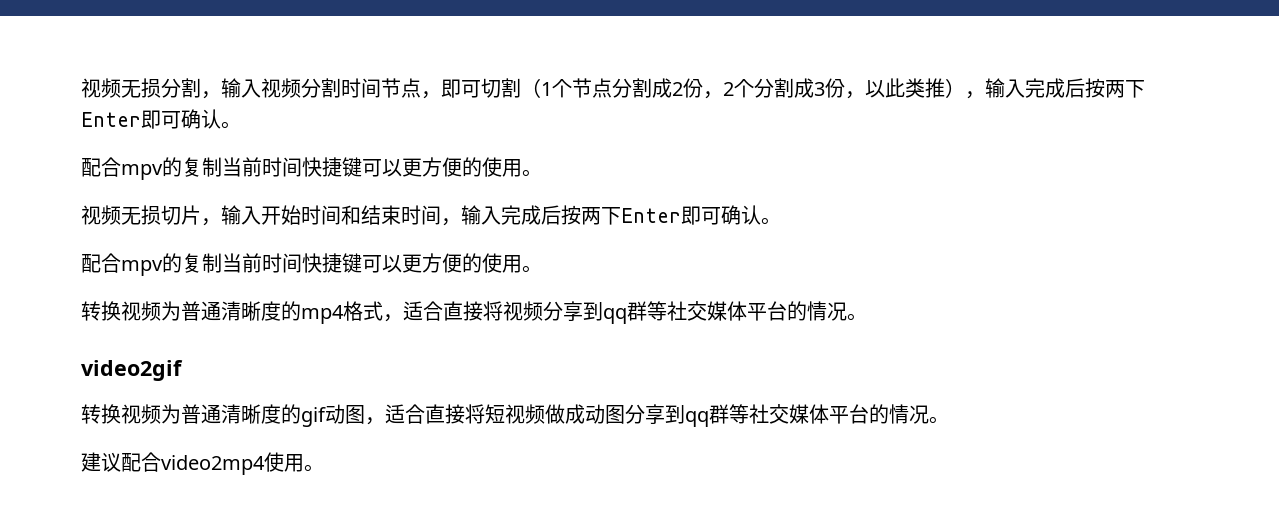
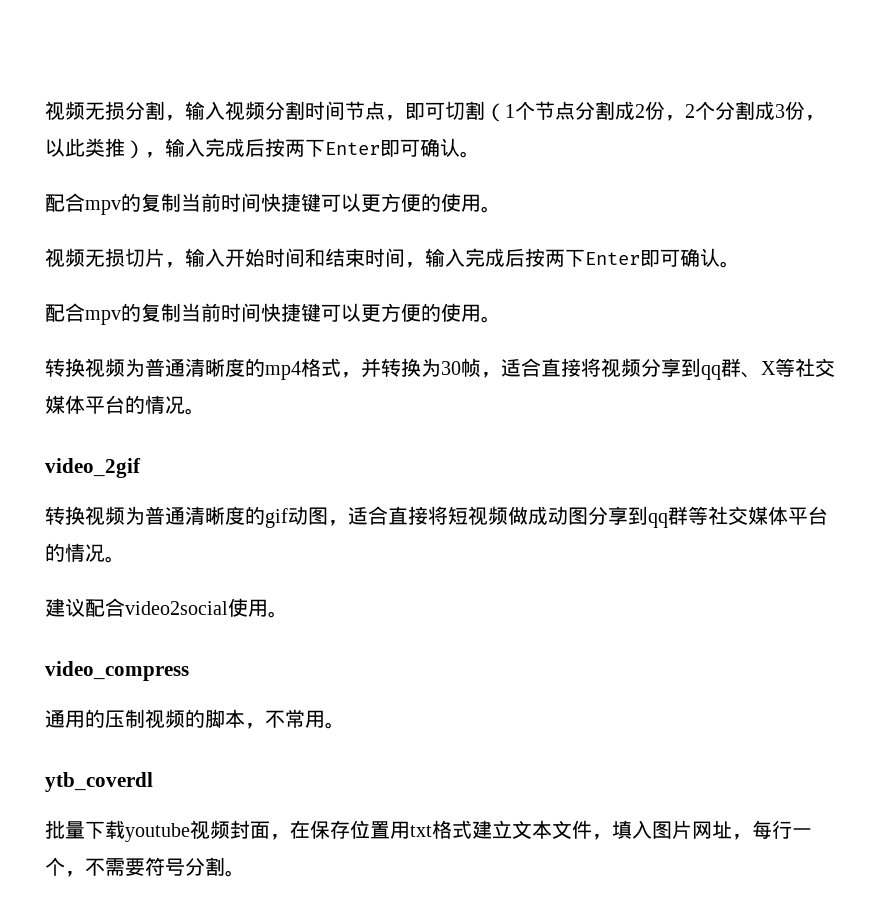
(403, 318) none -> [361,358,501,378] 并转换为30帧，
[647,301,867,321] [81,360,183,381] 等社交媒体平台的情况。 // video2gif -> [741,358,835,378] [45,395,205,415] [45,458,141,478] 、X等社交媒体平台的情况。 // video_2gif
[161,452,324,475] video2mp4使用。 -> [125,598,288,618] [45,661,189,681] [45,709,345,729] [45,772,153,792] [45,820,812,842] [45,857,245,877] video2social使用。 // video_compress // 通用的压制视频的脚本，不常用。 // ytb_coverdl // 批量下载youtube视频封面，在保存位置用txt格式建立文本文件，填入图片网址，每行一个，不需要符号分割。

